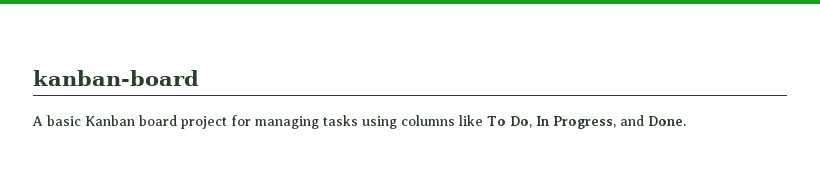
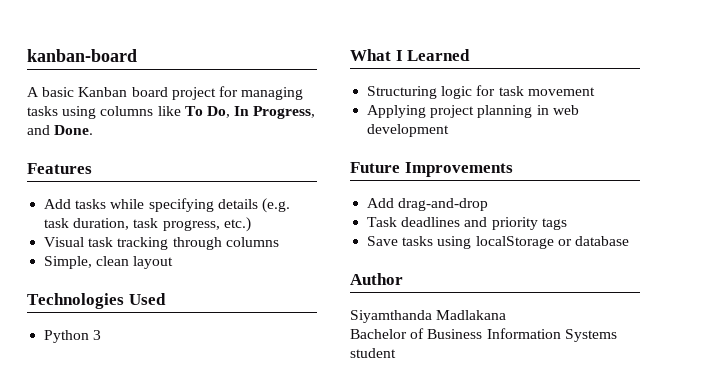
(686, 121) none -> [27,163,92,174] [44,198,290,213] [44,217,251,232] [44,237,279,250] [44,256,174,269] [27,293,166,309] [44,330,102,343] [350,49,471,61] [367,85,595,99] [367,105,579,118] [367,124,450,137] [350,162,513,177] [367,198,489,211] [367,217,567,230] [367,236,629,249] [350,273,403,285] [350,310,507,323] [350,328,617,342] [350,348,396,358] // Features // Add tasks while specifying details (e.g. task duration, task progress, etc.) // Visual task tracking through columns // Simple, clean layout // Technologies Used // Python 3 // What I Learned // Structuring logic for task movement // Applying project planning in web development // Future Improvements // Add drag-and-drop // Task deadlines and priority tags // Save tasks using localStorage or database // Author // Siyamthanda Madlakana // Bachelor of Business Information Systems student

